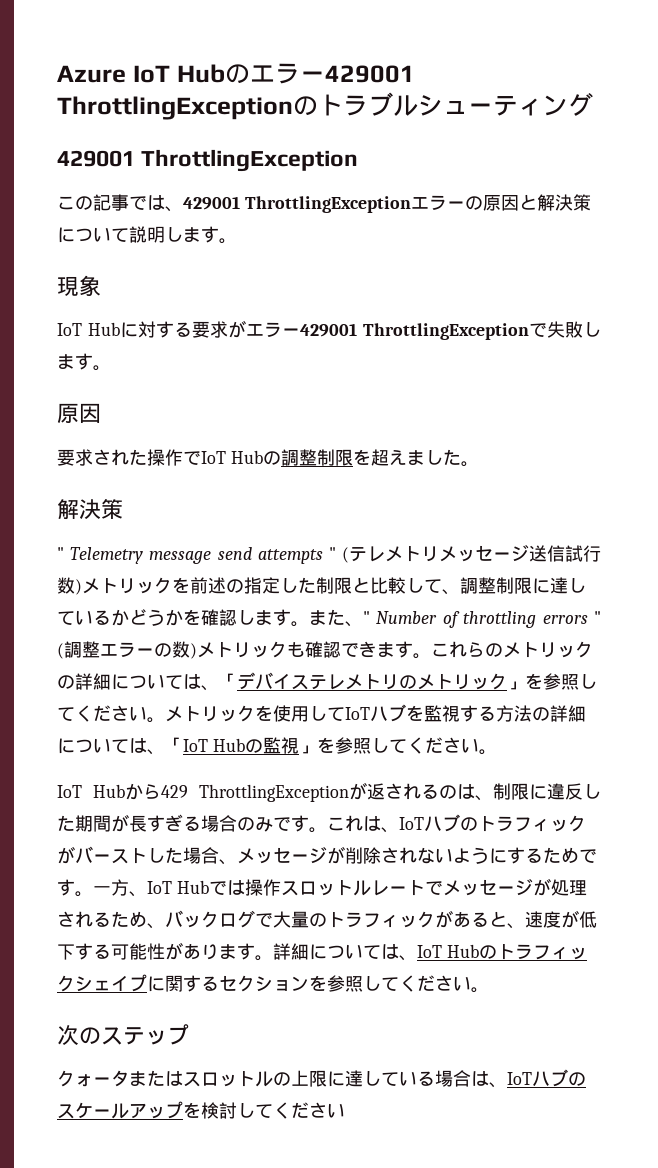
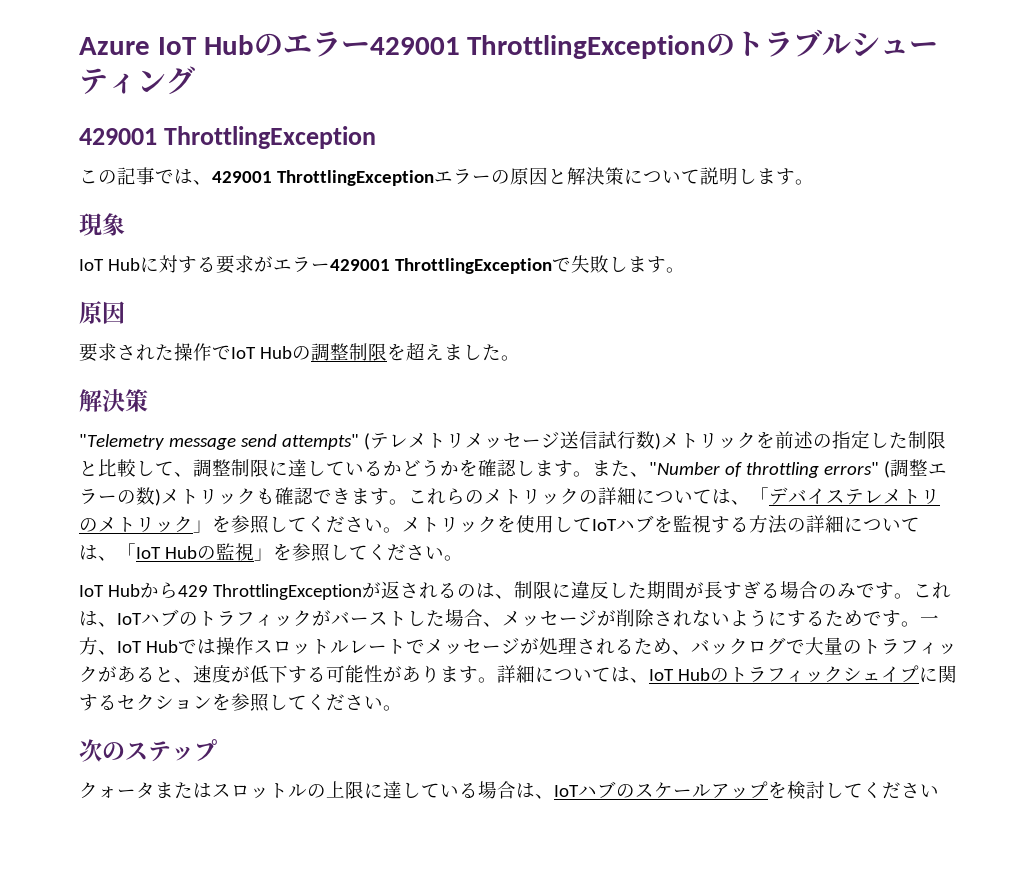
[57,547,336,564] " Telemetry message send attempts " -> [79,434,359,450] "Telemetry message send attempts"
[363,611,601,628] " Number of throttling errors " -> [649,462,879,478] "Number of throttling errors"

